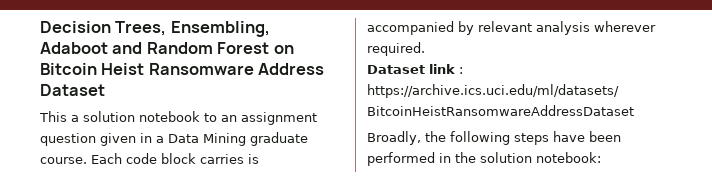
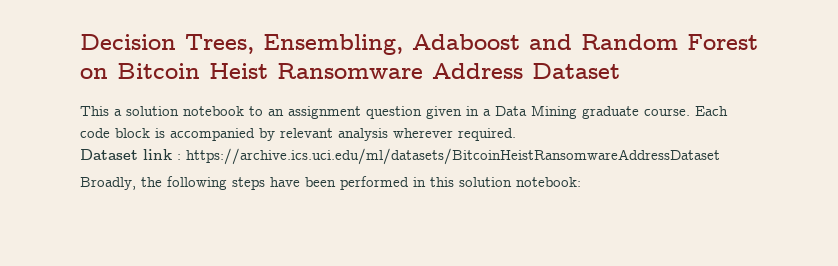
[40,42,108,54] Adaboot -> [412,34,520,50] Adaboost
[200,154,244,164] carries -> (150, 133) none
[455,152,476,163] the -> [430,177,454,187] this

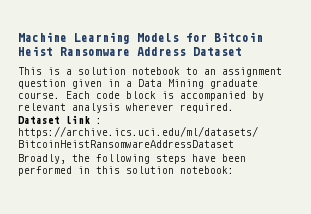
[80,34,758,55] [80,68,108,79] Decision Trees, Ensembling, Adaboost and Random Forest on -> [18,32,207,44] Machine Learning Models for
(109, 111) none -> [48,67,60,75] is

